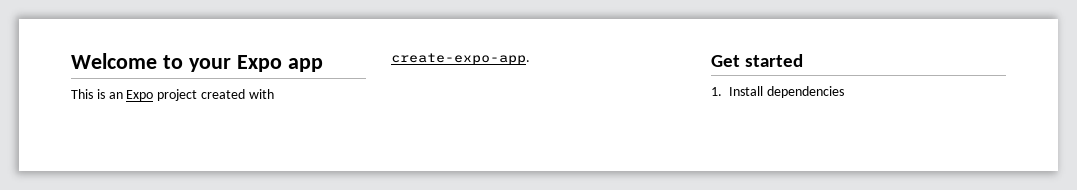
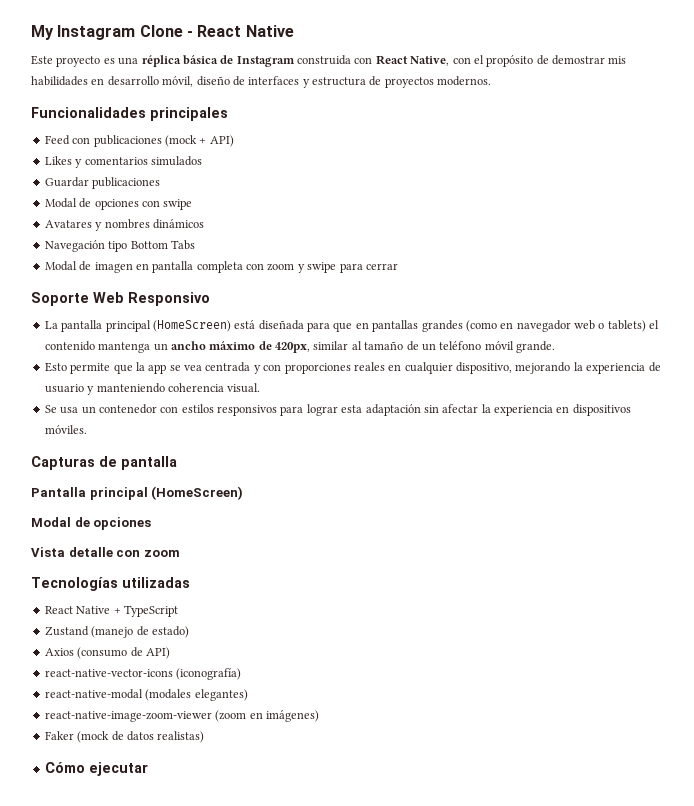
[71,53,323,72] [71,89,274,101] [391,53,530,65] [711,54,804,67] [711,86,844,98] Welcome to your Expo app // This is an Expo project created with create-expo-app. // Get started // 1. Install dependencies -> [31,25,294,40] [31,55,627,67] [31,76,492,88] [31,107,228,121] [44,135,234,147] [44,156,202,168] [44,177,161,189] [44,198,193,210] [44,219,204,231] [44,240,195,252] [44,261,398,273] [31,292,210,306] [44,320,660,332] [44,341,555,353] [44,362,661,374] [44,383,261,395] [44,404,631,416] [44,425,87,434] [31,456,177,470] [31,486,244,500] [31,517,152,530] [31,547,180,557] [31,577,190,591] [44,605,178,617] [44,626,189,638] [44,647,170,659] [44,668,242,680] [44,689,248,701] [44,710,319,722] [44,731,205,743] [44,762,148,776] My Instagram Clone - React Native // Este proyecto es una réplica básica de Instagram construida con React Native, con el propósito de demostrar mis habilidades en desarrollo móvil, diseño de interfaces y estructura de proyectos modernos. // Funcionalidades principales // Feed con publicaciones (mock + API) // Likes y comentarios simulados // Guardar publicaciones // Modal de opciones con swipe // Avatares y nombres dinámicos // Navegación tipo Bottom Tabs // Modal de imagen en pantalla completa con zoom y swipe para cerrar // Soporte Web Responsivo // La pantalla principal (HomeScreen) está diseñada para que en pantallas grandes (como en navegador web o tablets) el contenido mantenga un ancho máximo de 420px, similar al tamaño de un teléfono móvil grande. // Esto permite que la app se vea centrada y con proporciones reales en cualquier dispositivo, mejorando la experiencia de usuario y manteniendo coherencia visual. // Se usa un contenedor con estilos responsivos para lograr esta adaptación sin afectar la experiencia en dispositivos móviles. // Capturas de pantalla // Pantalla principal (HomeScreen) // Modal de opciones // Vista detalle con zoom // Tecnologías utilizadas // React Native + TypeScript // Zustand (manejo de estado) // Axios (consumo de API) // react-native-vector-icons (iconografía) // react-native-modal (modales elegantes) // react-native-image-zoom-viewer (zoom en imágenes) // Faker (mock de datos realistas) // Cómo ejecutar

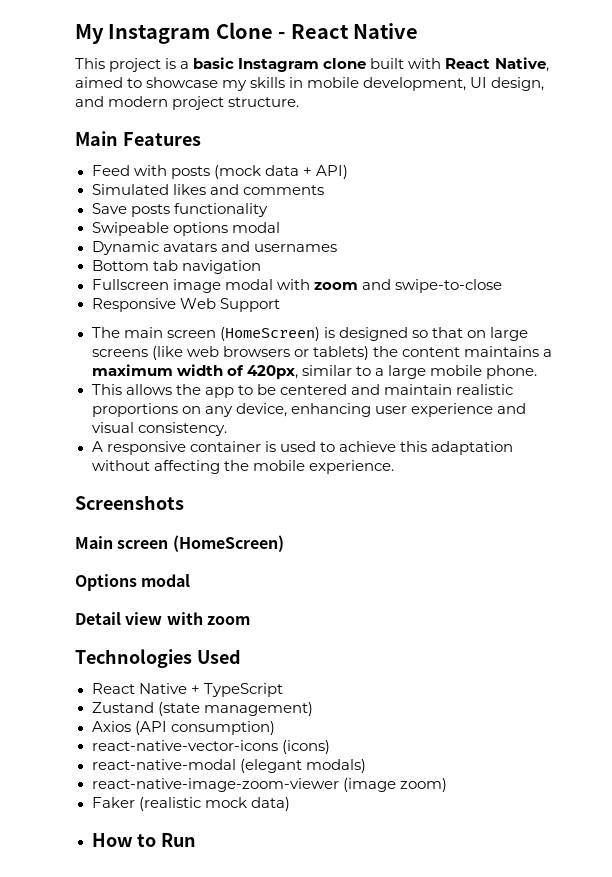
[31,55,627,67] [31,76,492,88] [31,107,228,121] [44,135,234,147] [44,156,202,168] [44,177,161,189] [44,198,193,210] [44,219,204,231] [44,240,195,252] [44,261,398,273] [31,292,210,306] [44,320,660,332] [44,341,555,353] [44,362,661,374] [44,383,261,395] [44,404,631,416] [44,425,87,434] [31,456,177,470] [31,486,244,500] [31,517,152,530] [31,547,141,557] Este proyecto es una réplica básica de Instagram construida con React Native, con el propósito de demostrar mis habilidades en desarrollo móvil, diseño de interfaces y estructura de proyectos modernos. // Funcionalidades principales // Feed con publicaciones (mock + API) // Likes y comentarios simulados // Guardar publicaciones // Modal de opciones con swipe // Avatares y nombres dinámicos // Navegación tipo Bottom Tabs // Modal de imagen en pantalla completa con zoom y swipe para cerrar // Soporte Web Responsivo // La pantalla principal (HomeScreen) está diseñada para que en pantallas grandes (como en navegador web o tablets) el contenido mantenga un ancho máximo de 420px, similar al tamaño de un teléfono móvil grande. // Esto permite que la app se vea centrada y con proporciones reales en cualquier dispositivo, mejorando la experiencia de usuario y manteniendo coherencia visual. // Se usa un contenedor con estilos responsivos para lograr esta adaptación sin afectar la experiencia en dispositivos móviles. // Capturas de pantalla // Pantalla principal (HomeScreen) // Modal de opciones // Vista detalle con -> [75,57,549,72] [75,77,545,91] [75,96,300,110] [75,131,201,146] [91,165,348,179] [91,184,324,195] [91,203,268,217] [91,222,280,236] [91,241,337,255] [91,260,261,274] [91,279,502,293] [91,298,280,312] [91,327,528,341] [91,346,552,360] [91,364,537,379] [91,384,513,398] [91,403,526,417] [91,422,227,436] [91,441,513,455] [91,460,394,474] [75,495,184,510] [75,535,284,552] [75,574,191,591] [75,612,203,625] This project is a basic Instagram clone built with React Native, aimed to showcase my skills in mobile development, UI design, and modern project structure. // Main Features // Feed with posts (mock data + API) // Simulated likes and comments // Save posts functionality // Swipeable options modal // Dynamic avatars and usernames // Bottom tab navigation // Fullscreen image modal with zoom and swipe-to-close // Responsive Web Support // The main screen (HomeScreen) is designed so that on large screens (like web browsers or tablets) the content maintains a maximum width of 420px, similar to a large mobile phone. // This allows the app to be centered and maintain realistic proportions on any device, enhancing user experience and visual consistency. // A responsive container is used to achieve this adaptation without affecting the mobile experience. // Screenshots // Main screen (HomeScreen) // Options modal // Detail view with
[31,577,190,591] Tecnologías utilizadas -> [75,649,241,668] Technologies Used
[91,626,189,638] [44,647,170,659] (manejo de estado) // Axios (consumo de API) -> [157,702,313,716] [91,721,275,735] (state management) // Axios (API consumption)
[176,668,242,680] (iconografía) -> [281,740,330,754] (icons)
[145,689,248,701] (modales elegantes) -> [239,759,366,773] (elegant modals)
[215,710,319,722] [44,731,205,743] [44,762,148,776] (zoom en imágenes) // Faker (mock de datos realistas) // Cómo ejecutar -> [342,778,447,792] [91,797,290,811] [91,833,197,847] (image zoom) // Faker (realistic mock data) // How to Run

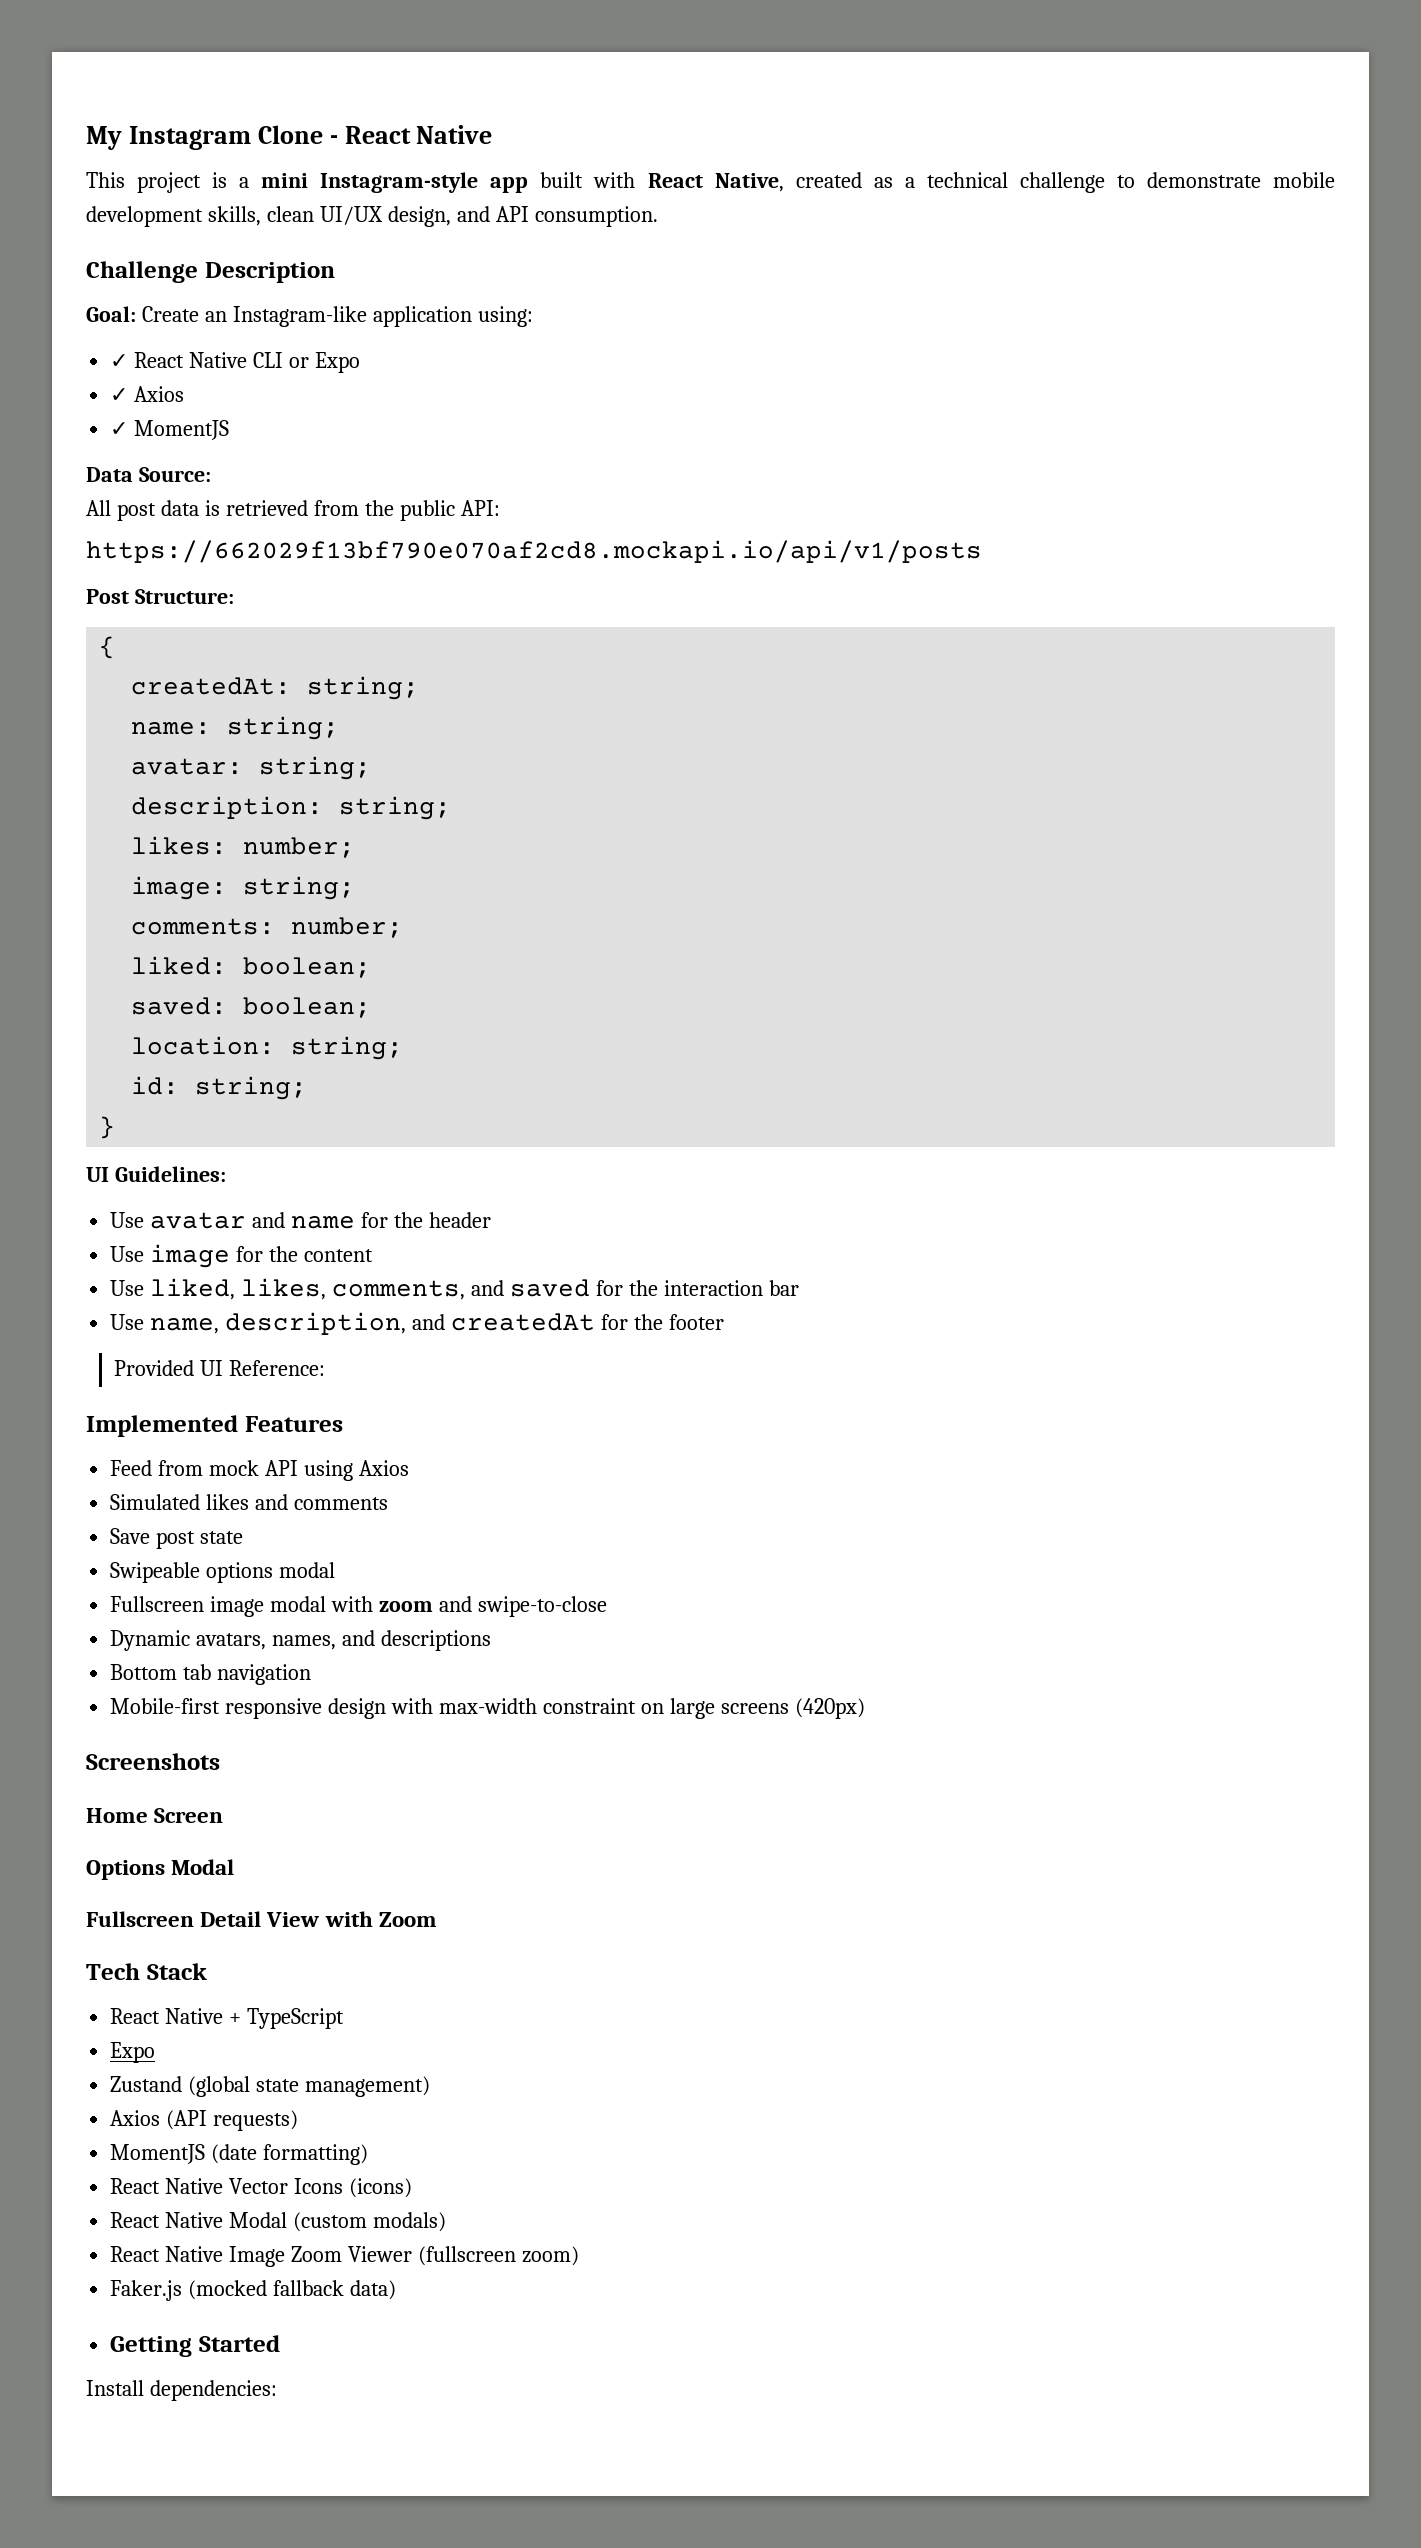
[193,57,367,72] basic Instagram clone -> [261,172,529,193] mini Instagram-style app
[75,77,545,91] [75,96,300,110] [75,131,201,146] [91,165,348,179] aimed to showcase my skills in mobile development, UI design, and modern project structure. // Main Features // Feed with posts (mock data + API) -> [795,172,1335,193] [86,206,658,227] [86,261,335,283] [86,306,533,327] [110,352,360,373] [110,386,185,402] [110,420,230,440] [86,467,211,482] [86,500,500,521] [86,540,982,563] [86,589,234,604] [99,636,116,659] [131,676,420,700] [131,716,340,740] [131,756,372,780] [131,796,452,820] [131,836,356,858] [131,876,356,900] [131,917,404,938] [131,956,372,978] [131,997,372,1018] [131,1036,404,1060] [131,1076,308,1100] [99,1116,116,1139] [86,1166,226,1182] [110,1212,491,1229] [110,1244,373,1268] [110,1278,799,1300] [110,1312,724,1335] [113,1360,325,1376] [86,1415,343,1437] [110,1460,409,1481] created as a technical challenge to demonstrate mobile development skills, clean UI/UX design, and API consumption. // Challenge Description // Goal: Create an Instagram-like application using: // ✓ React Native CLI or Expo // ✓ Axios // ✓ MomentJS // Data Source: // All post data is retrieved from the public API: // https://662029f13bf790e070af2cd8.mockapi.io/api/v1/posts // Post Structure: // { // createdAt: string; // name: string; // avatar: string; // description: string; // likes: number; // image: string; // comments: number; // liked: boolean; // saved: boolean; // location: string; // id: string; // } // UI Guidelines: // Use avatar and name for the header // Use image for the content // Use liked, likes, comments, and saved for the interaction bar // Use name, description, and createdAt for the footer // Provided UI Reference: // Implemented Features // Feed from mock API using Axios
[130,203,268,217] posts functionality -> [156,1531,244,1549] post state
[91,241,337,255] [91,260,261,274] // Dynamic avatars and usernames // Bottom tab navigation -> (336, 1570) none
[91,298,280,312] [91,327,528,341] [91,346,552,360] [91,364,537,379] [91,384,513,398] [91,403,526,417] [91,422,227,436] [91,441,513,455] [91,460,394,474] [75,495,184,510] [75,535,284,552] [75,574,191,591] [75,612,250,625] [75,649,241,668] Responsive Web Support // The main screen (HomeScreen) is designed so that on large screens (like web browsers or tablets) the content maintains a maximum width of 420px, similar to a large mobile phone. // This allows the app to be centered and maintain realistic proportions on any device, enhancing user experience and visual consistency. // A responsive container is used to achieve this adaptation without affecting the mobile experience. // Screenshots // Main screen (HomeScreen) // Options modal // Detail view with zoom // Technologies Used -> [110,1630,491,1651] [110,1664,312,1685] [110,1698,865,1719] [86,1753,220,1770] [86,1808,224,1823] [86,1859,235,1880] [86,1911,437,1927] [86,1963,207,1980] Dynamic avatars, names, and descriptions // Bottom tab navigation // Mobile-first responsive design with max-width constraint on large screens (420px) // Screenshots // Home Screen // Options Modal // Fullscreen Detail View with Zoom // Tech Stack
(283, 690) none -> [110,2042,156,2063] // Expo
[157,702,200,716] (state -> [188,2076,300,2097] (global state
[170,721,275,735] [91,740,330,754] [91,759,366,773] [91,778,447,792] [91,797,290,811] [91,833,197,847] consumption) // react-native-vector-icons (icons) // react-native-modal (elegant modals) // react-native-image-zoom-viewer (image zoom) // Faker (realistic mock data) // How to Run -> [213,2110,299,2131] [110,2144,369,2165] [110,2178,412,2198] [110,2212,446,2232] [110,2246,579,2267] [110,2280,397,2301] [110,2335,280,2357] [86,2380,277,2401] requests) // MomentJS (date formatting) // React Native Vector Icons (icons) // React Native Modal (custom modals) // React Native Image Zoom Viewer (fullscreen zoom) // Faker.js (mocked fallback data) // Getting Started // Install dependencies:

